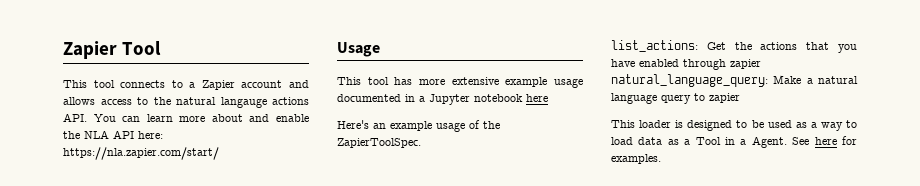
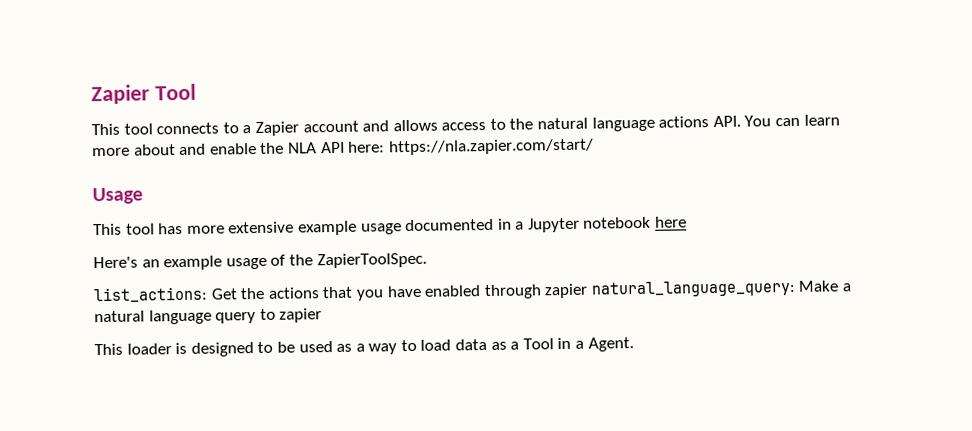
[220,97,267,108] langauge -> [591,116,655,132] language
[792,136,857,145] [611,154,661,164] See here for examples. -> (634, 344) none

